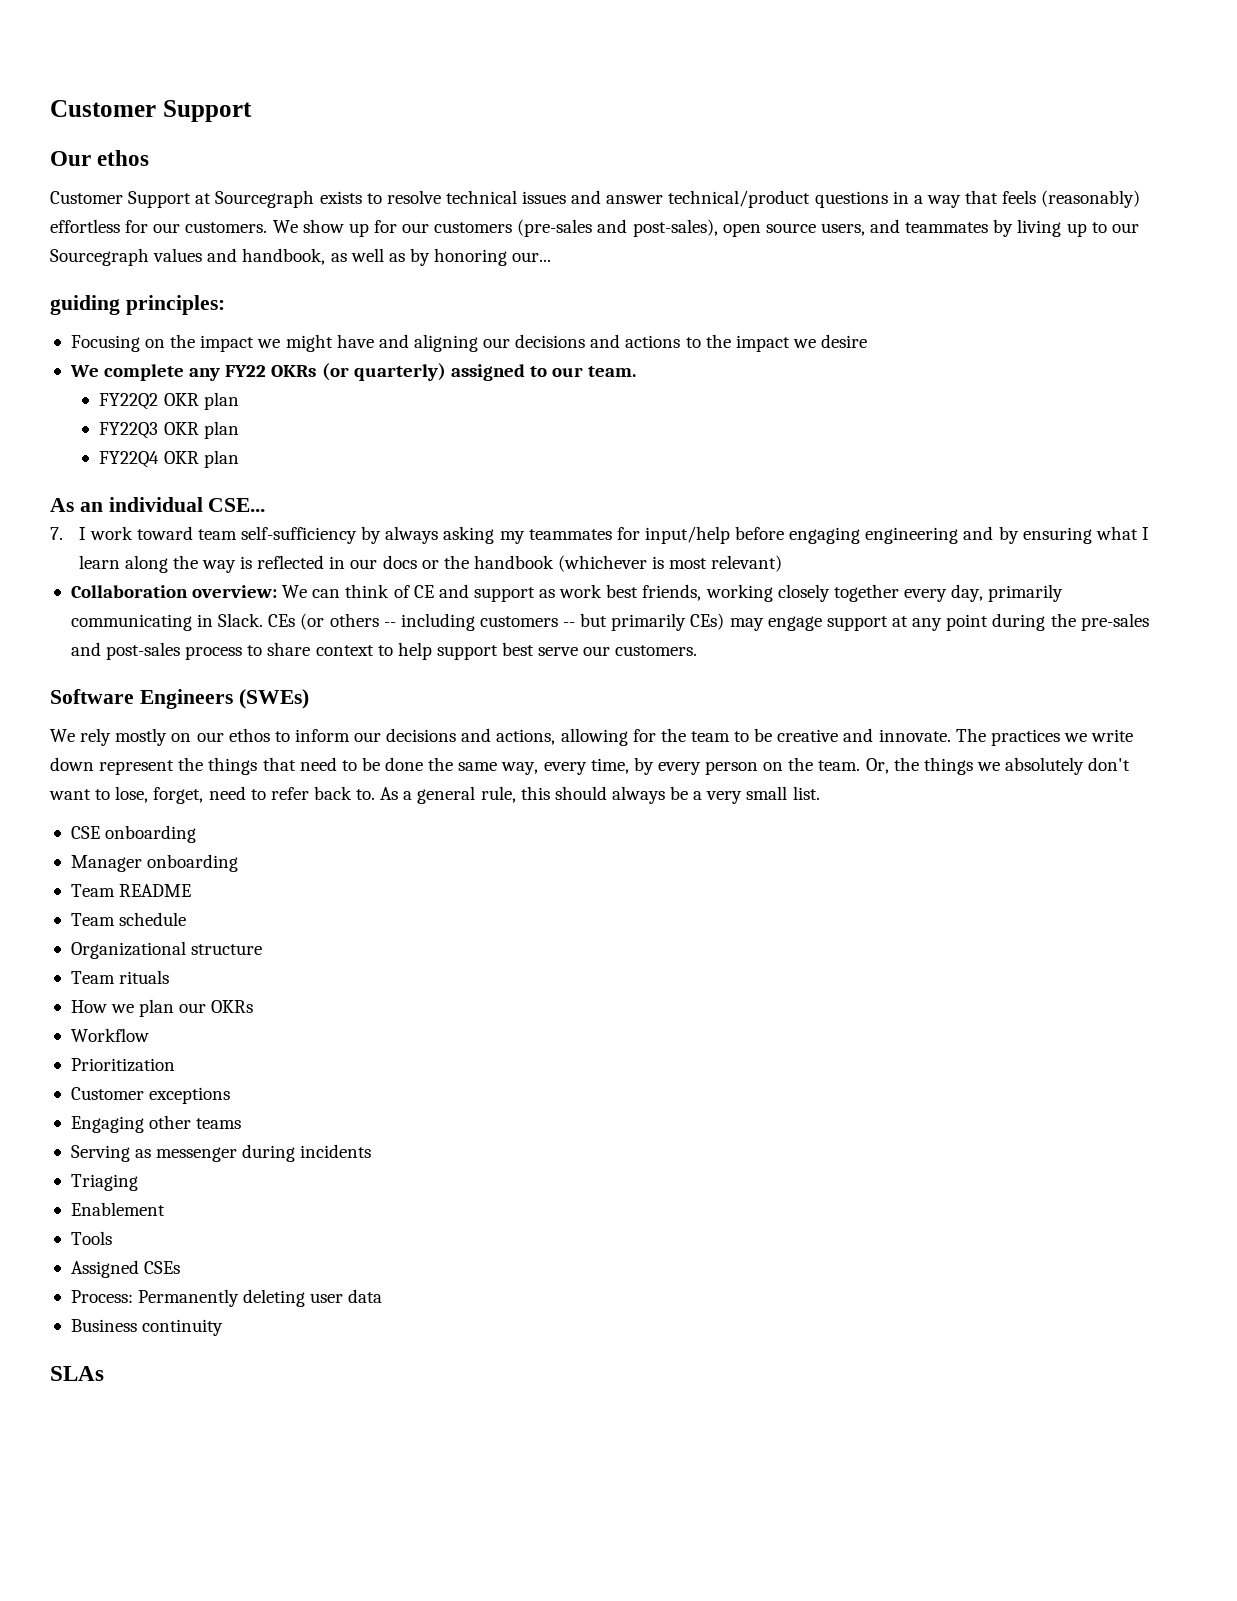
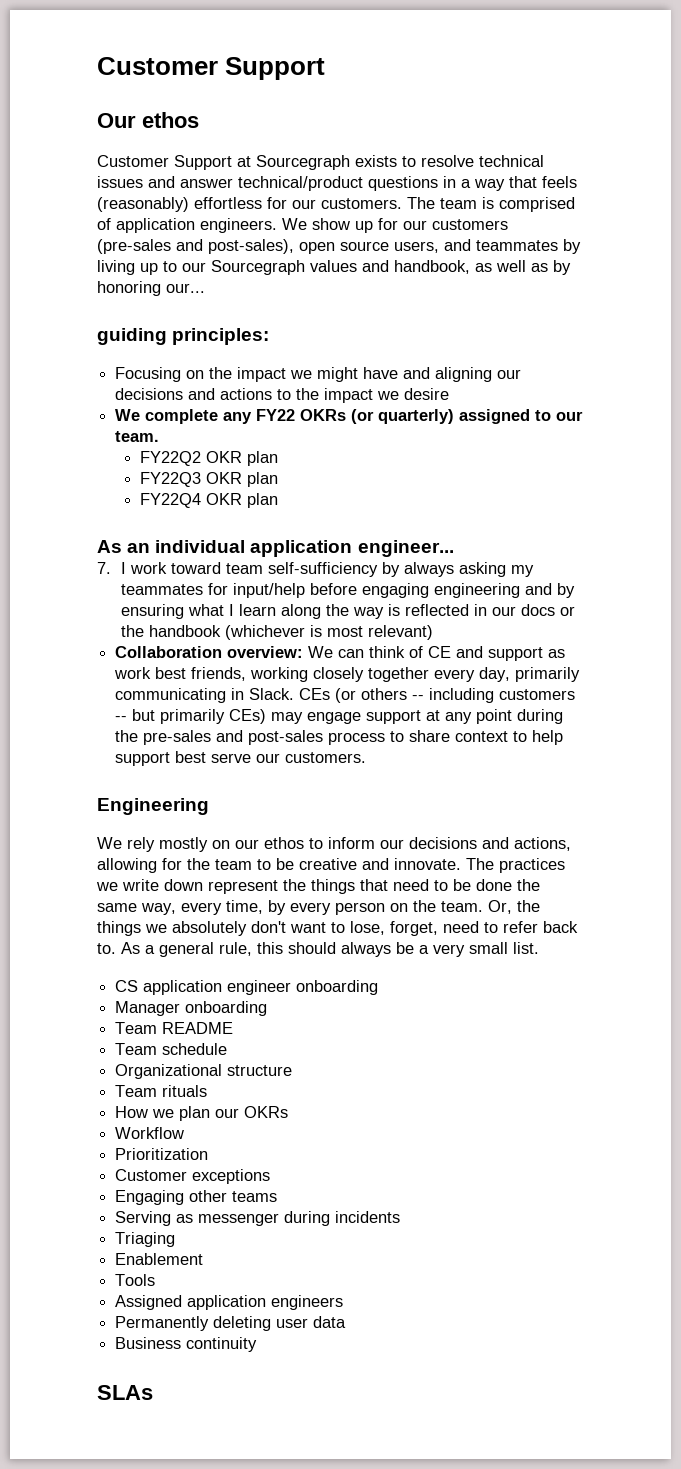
(268, 227) none -> [407,197,575,212] [97,218,277,233] The team is comprised of application engineers.
[208,498,266,512] CSE... -> [250,540,454,557] application engineer...
[50,689,309,709] Software Engineers (SWEs) -> [97,798,209,815] Engineering
[70,826,100,839] CSE -> [115,980,292,995] CS application engineer
[144,1261,181,1274] [70,1290,133,1303] CSEs // Process: -> [187,1295,344,1310] application engineers //

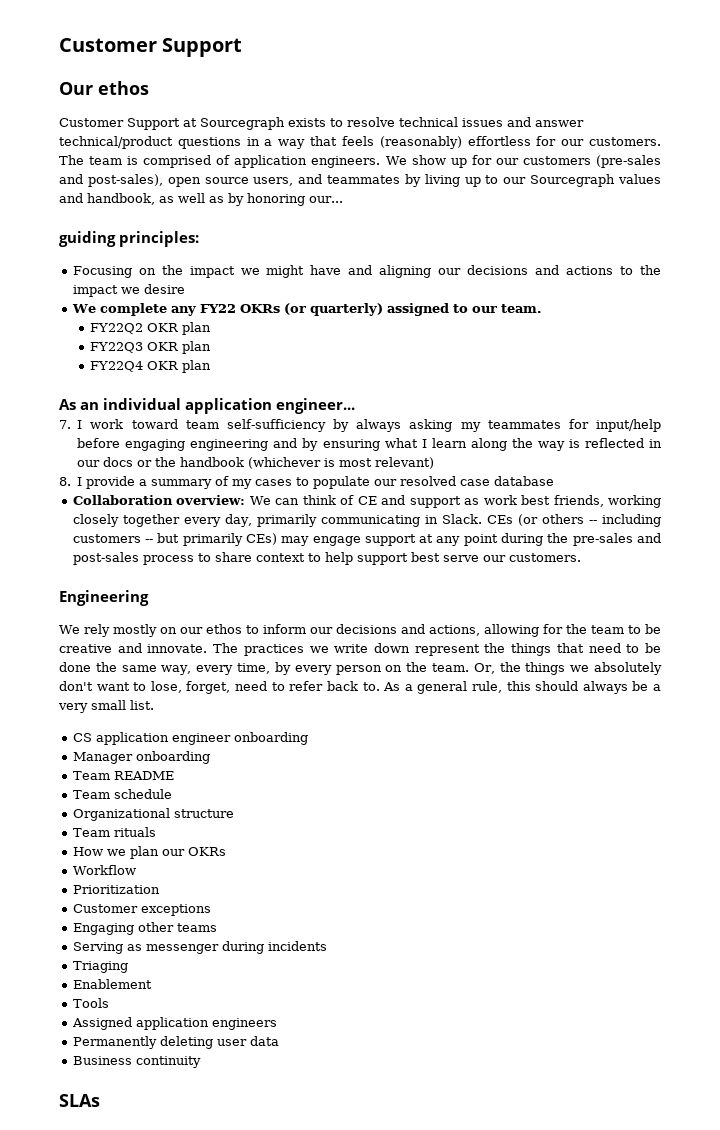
(434, 632) none -> [59,476,555,489] // 8. I provide a summary of my cases to populate our resolved case database

